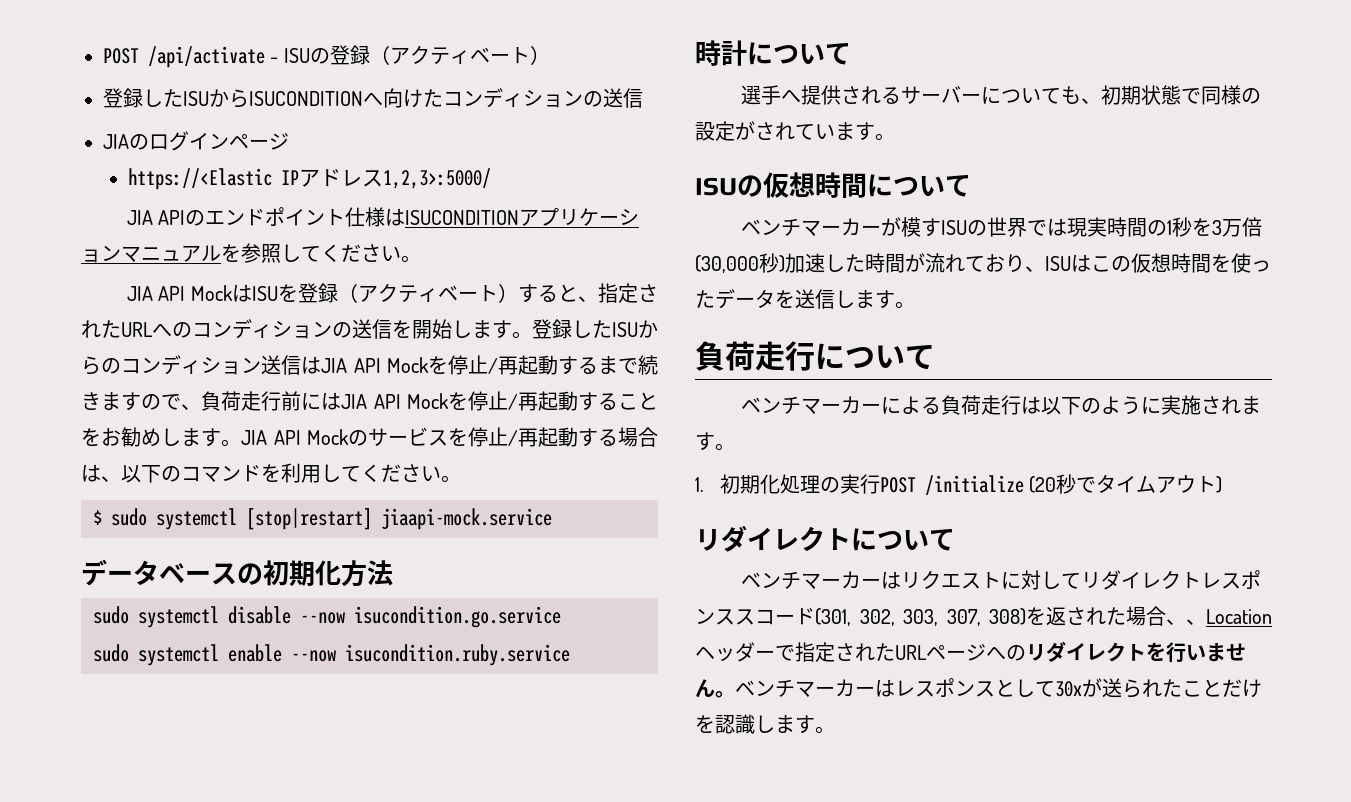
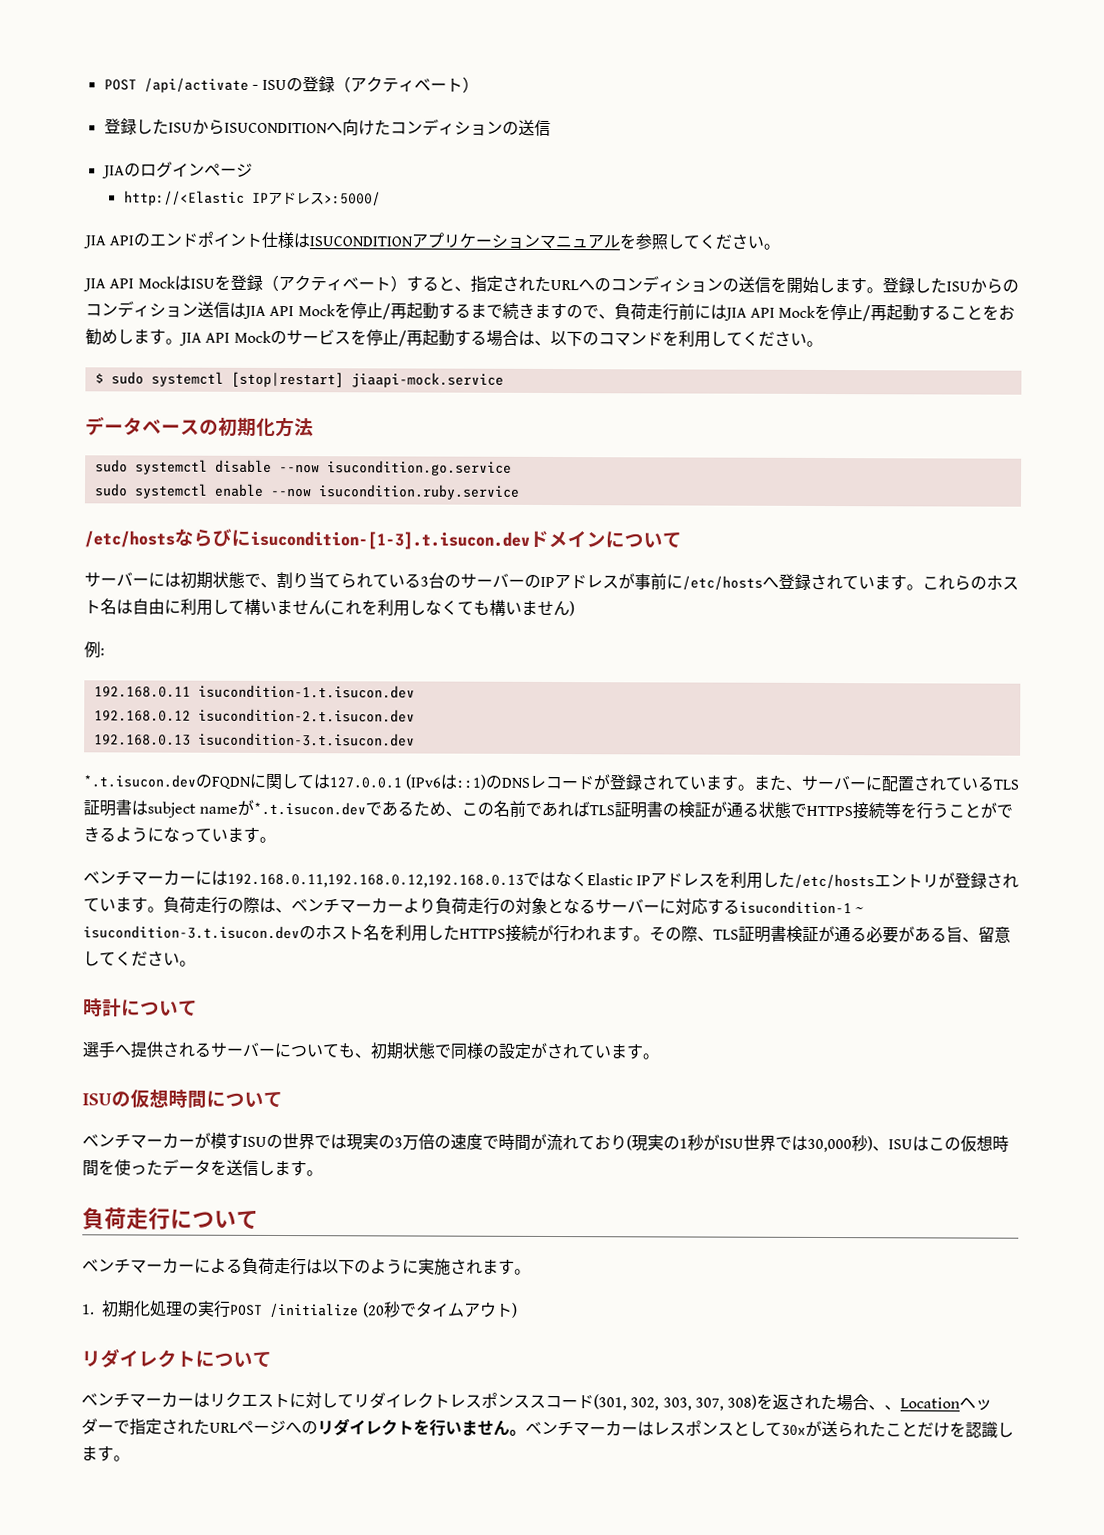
[128,168,492,190] https://<Elastic IPアドレス1,2,3>:5000/ -> [123,190,381,206] http://<Elastic IPアドレス>:5000/
(570, 655) none -> [84,528,682,550] [84,571,1019,591] [84,598,575,617] [84,641,105,659] [93,684,415,699] [93,708,415,723] [93,732,415,747] [83,773,1020,792] [83,799,1014,820] [83,826,276,843] [83,870,1020,889] [83,896,865,915] [83,924,1011,944] [83,950,196,967] // /etc/hostsならびにisucondition-[1-3].t.isucon.devドメインについて // サーバーには初期状態で、割り当てられている3台のサーバーのIPアドレスが事前に/etc/hostsへ登録されています。これらのホスト名は自由に利用して構いません(これを利用しなくても構いません) // 例: // 192.168.0.11 isucondition-1.t.isucon.dev // 192.168.0.12 isucondition-2.t.isucon.dev // 192.168.0.13 isucondition-3.t.isucon.dev // *.t.isucon.devのFQDNに関しては127.0.0.1 (IPv6は::1)のDNSレコードが登録されています。また、サーバーに配置されているTLS証明書はsubject nameが*.t.isucon.devであるため、この名前であればTLS証明書の検証が通る状態でHTTPS接続等を行うことができるようになっています。 // ベンチマーカーには192.168.0.11,192.168.0.12,192.168.0.13ではなくElastic IPアドレスを利用した/etc/hostsエントリが登録されています。負荷走行の際は、ベンチマーカーより負荷走行の対象となるサーバーに対応するisucondition-1 ~ isucondition-3.t.isucon.devのホスト名を利用したHTTPS接続が行われます。その際、TLS証明書検証が通る必要がある旨、留意してください。
[1106,217,1262,237] [695,253,1025,273] 時間の1秒を3万倍(30,000秒)加速した時間が流れており -> [378,1133,873,1153] の3万倍の速度で時間が流れており(現実の1秒がISU世界では30,000秒)

